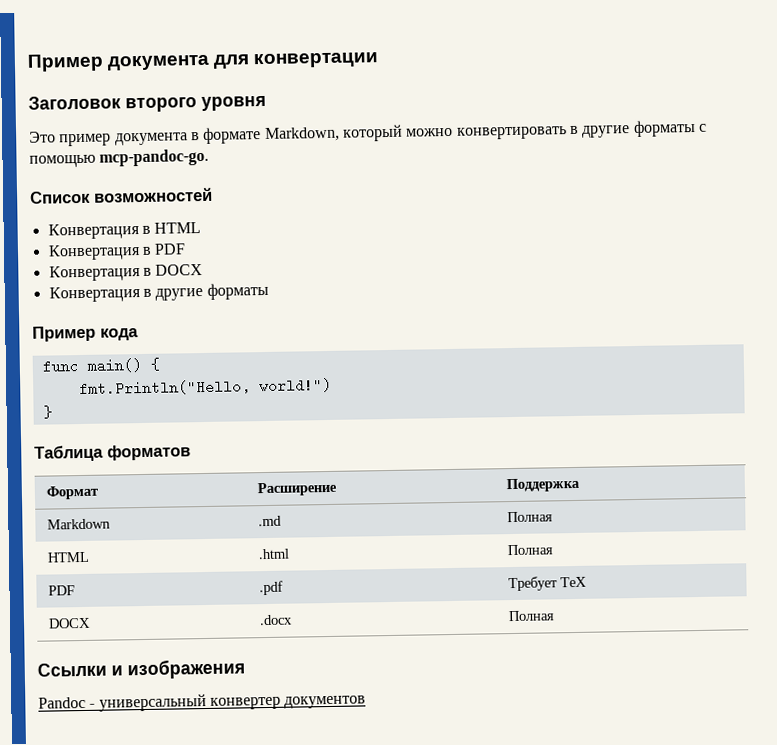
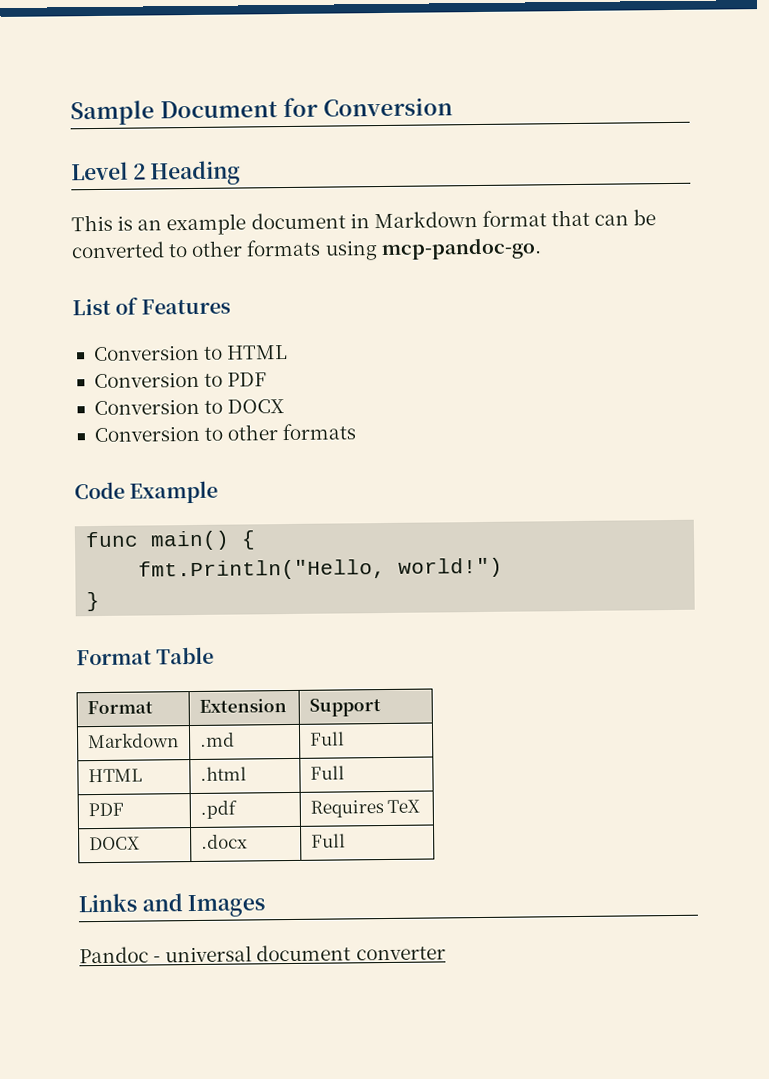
[27,52,380,72] [28,95,266,113] [29,119,707,147] [29,148,210,168] [30,187,213,204] [47,223,151,240] Пример документа для конвертации // Заголовок второго уровня // Это пример документа в формате Markdown, который можно конвертировать в другие форматы с помощью mcp-pandoc-go. // Список возможностей // Конвертация в -> [70,97,453,126] [71,160,242,186] [71,209,657,236] [71,237,542,261] [72,297,231,316] [92,344,224,362] Sample Document for Conversion // Level 2 Heading // This is an example document in Markdown format that can be converted to other formats using mcp-pandoc-go. // List of Features // Conversion to
[47,244,152,261] Конвертация в -> [93,371,224,389] Conversion to
[48,265,152,282] Конвертация в -> [93,398,224,416] Conversion to
[48,282,269,303] [32,325,139,342] Конвертация в другие форматы // Пример кода -> [93,423,357,443] [74,480,219,504] Conversion to other formats // Code Example
[34,444,191,462] [46,485,100,500] [257,481,338,497] [506,477,581,493] Таблица форматов // Формат | Расширение | Поддержка -> [76,646,215,666] [86,700,153,715] [198,698,287,713] [308,698,381,717] Format Table // Format | Extension | Support
[507,511,554,523] Полная -> [309,731,345,746] Full
[507,544,554,556] Полная -> [309,765,345,780] Full
[508,576,559,592] Требует -> [309,800,384,818] Requires
[508,610,556,622] [37,658,245,680] Полная // Ссылки и изображения -> [310,833,346,848] [78,893,266,918] Full // Links and Images
[98,694,367,712] универсальный конвертер документов -> [165,944,446,963] universal document converter

